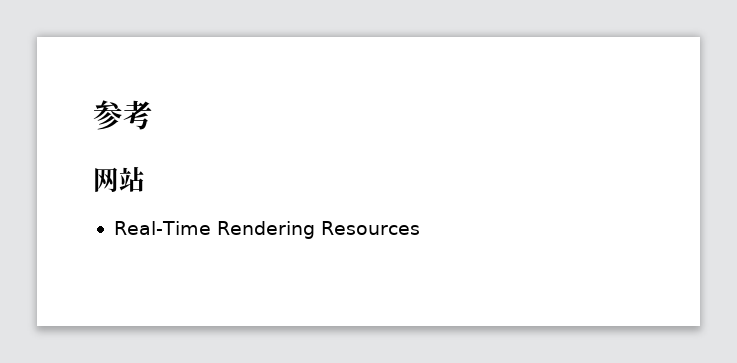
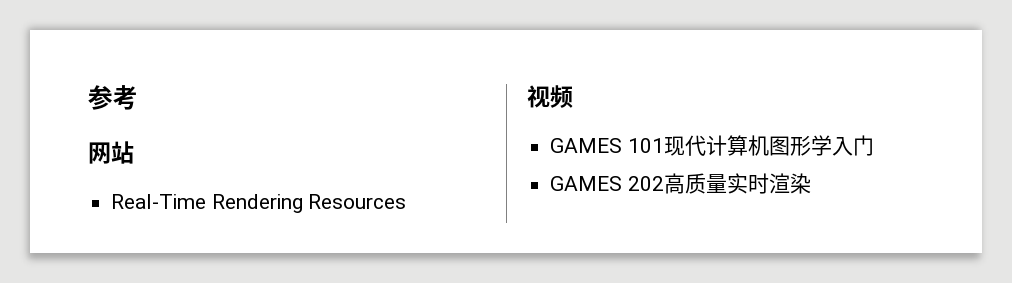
(420, 228) none -> [527,85,573,108] [550,135,874,156] [550,173,811,194] // 视频 // GAMES 101现代计算机图形学入门 // GAMES 202高质量实时渲染

